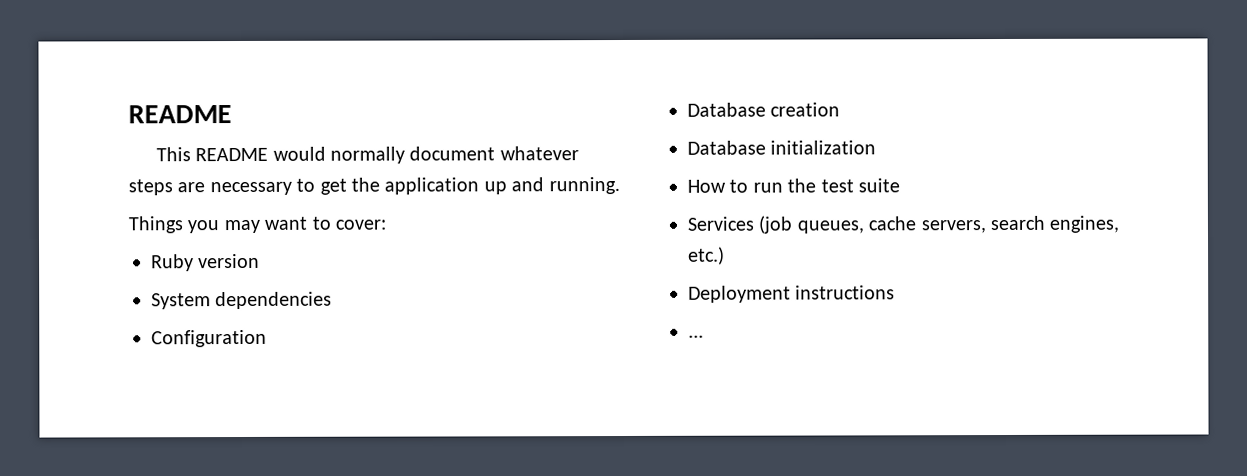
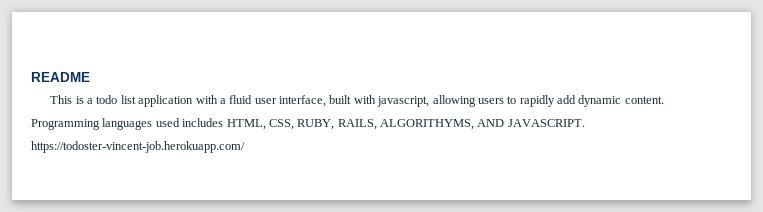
[195,146,579,164] [128,177,620,196] [128,216,386,234] [151,253,261,272] [151,291,333,310] [151,329,267,348] [687,102,841,117] [687,140,877,155] [687,178,900,193] [687,215,1120,234] [688,246,725,265] [688,285,896,303] [688,334,704,338] README would normally document whatever steps are necessary to get the application up and running. // Things you may want to cover: // Ruby version // System dependencies // Configuration // Database creation // Database initialization // How to run the test suite // Services (job queues, cache servers, search engines, etc.) // Deployment instructions // ... -> [75,95,664,107] [31,118,585,130] [31,141,245,153] is a todo list application with a fluid user interface, built with javascript, allowing users to rapidly add dynamic content. // Programming languages used includes HTML, CSS, RUBY, RAILS, ALGORITHYMS, AND JAVASCRIPT. // https://todoster-vincent-job.herokuapp.com/

